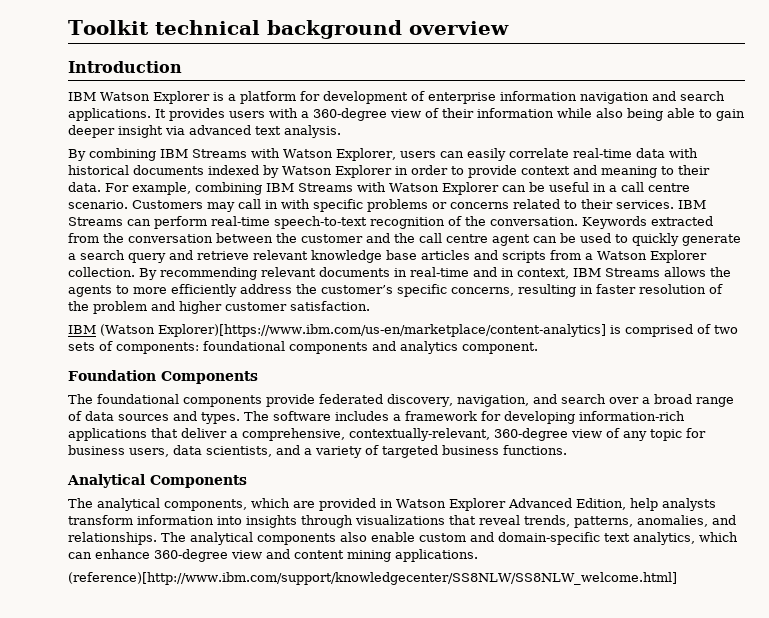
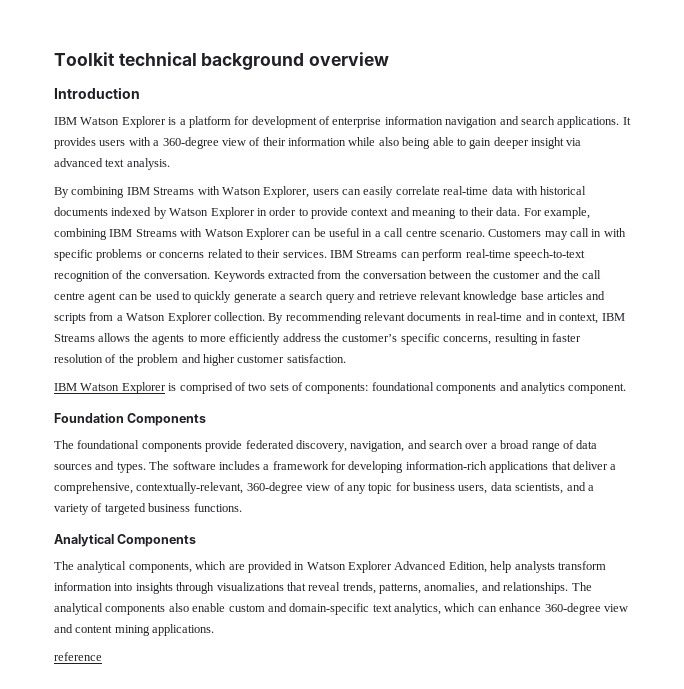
[100,324,606,337] (Watson Explorer)[https://www.ibm.com/us-en/marketplace/content-analytics] -> [80,382,166,394] Watson Explorer
[68,572,677,585] (reference)[http://www.ibm.com/support/knowledgecenter/SS8NLW/SS8NLW_welcome.html] -> [54,652,102,661] reference

